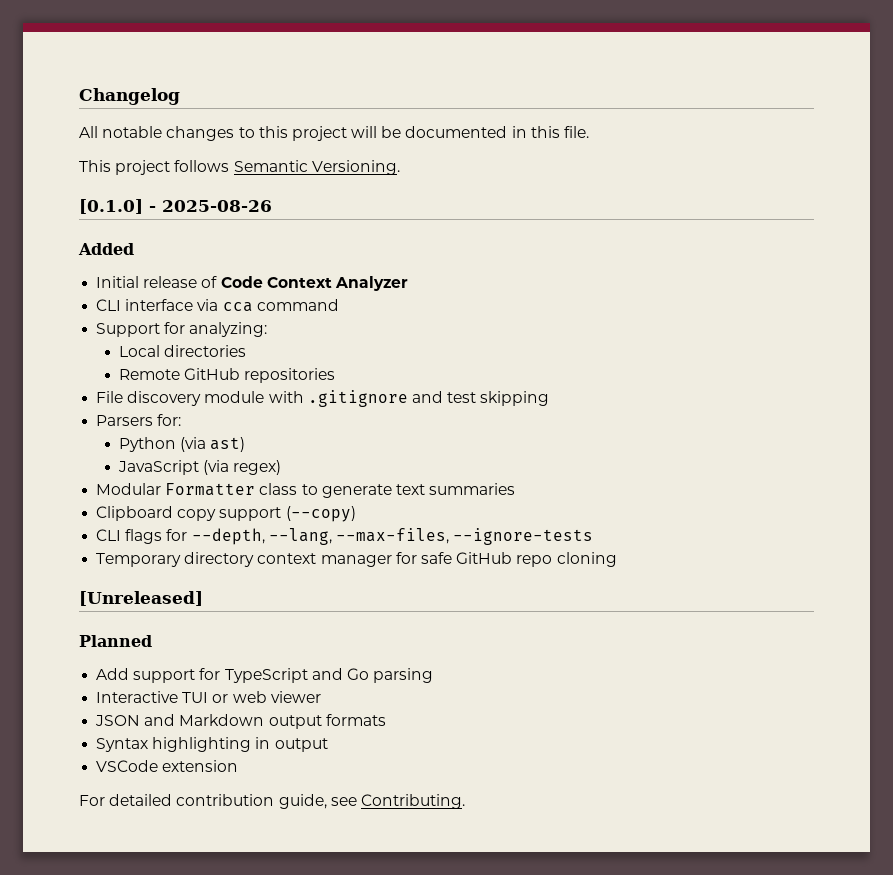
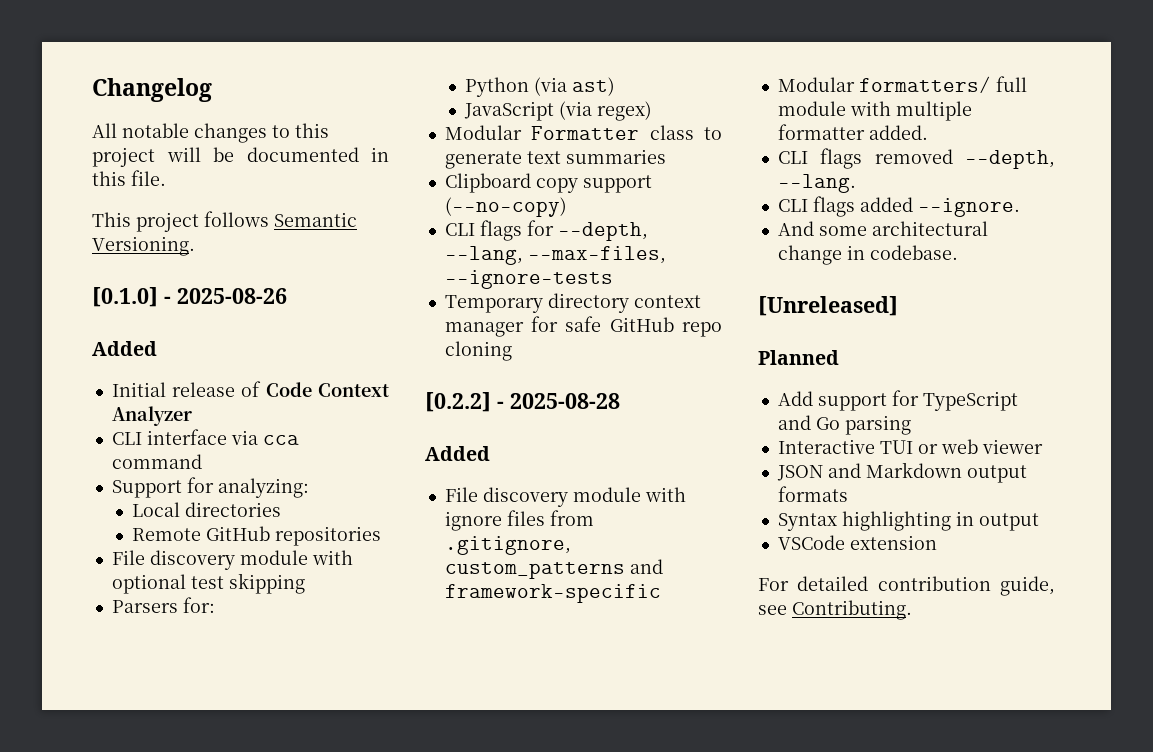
[307,390,443,407] .gitignore and -> [111,574,186,594] optional
[285,506,356,522] (--copy) -> [444,197,567,217] (--no-copy)
(617, 559) none -> [425,392,620,412] [425,446,490,461] [444,487,686,507] [444,510,594,531] [444,536,571,555] [444,559,663,579] [444,584,661,603] [777,76,1027,93] [777,101,972,121] [777,124,928,140] [777,148,1055,169] [777,174,856,193] [777,196,1020,217] [777,221,988,236] [777,245,958,265] // [0.2.2] - 2025-08-28 // Added // File discovery module with ignore files from .gitignore, custom_patterns and framework-specific // Modular formatters/ full module with multiple formatter added. // CLI flags removed --depth, --lang. // CLI flags added --ignore. // And some architectural change in codebase.

